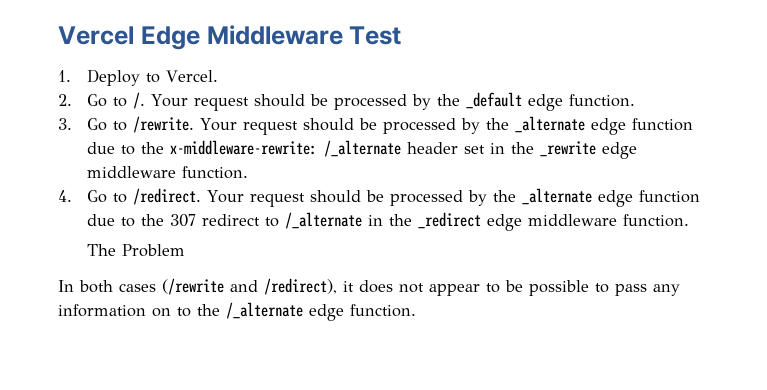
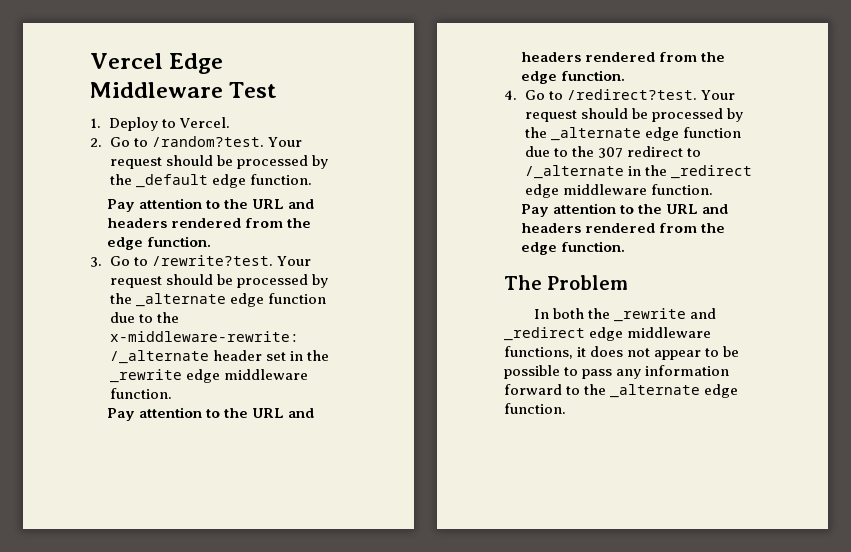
[132,92,145,109] /. -> [151,136,264,147] /random?test.
(635, 100) none -> [107,198,315,212] [107,218,312,228] [107,236,212,250] // Pay attention to the URL and headers rendered from the edge function.
[132,116,194,133] /rewrite. -> [151,255,273,266] /rewrite?test.
(248, 172) none -> [107,407,315,421] [521,52,726,62] [521,70,626,84] // Pay attention to the URL and headers rendered from the edge function.
[132,188,201,205] /redirect. -> [566,89,697,100] /redirect?test.
[86,244,185,257] [58,278,337,295] The Problem // In both cases (/rewrite and /redirect), -> [521,203,729,217] [521,223,726,233] [521,241,626,255] [504,275,629,290] [533,308,716,322] [504,327,712,341] [504,346,573,359] Pay attention to the URL and headers rendered from the edge function. // The Problem // In both the _rewrite and _redirect edge middleware functions,
[152,302,303,319] on to the /_alternate -> [504,384,701,398] forward to the _alternate

